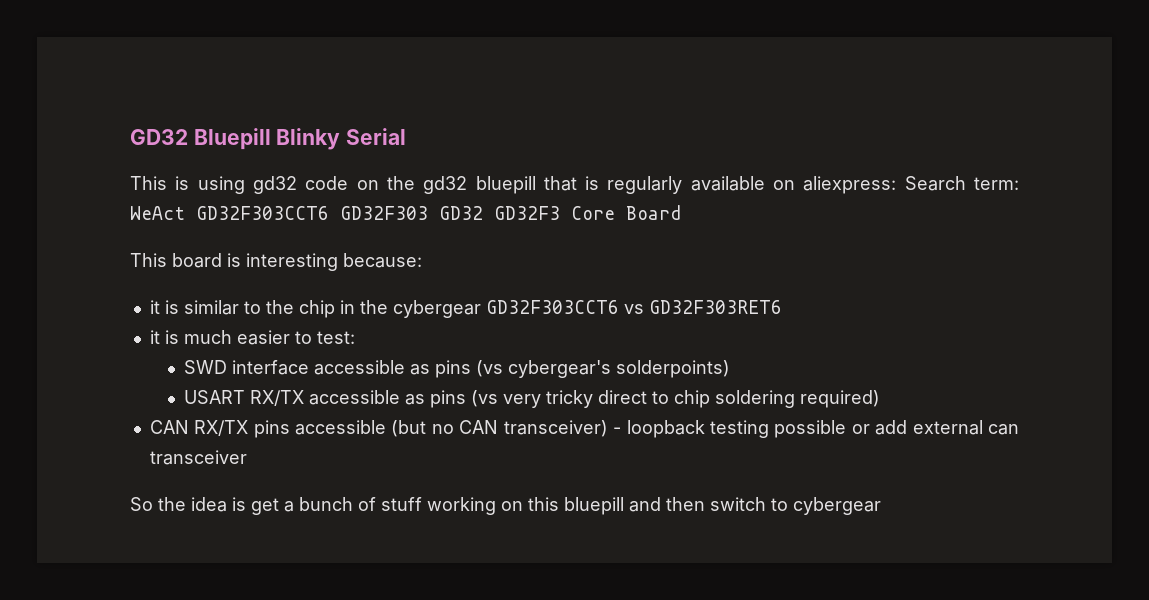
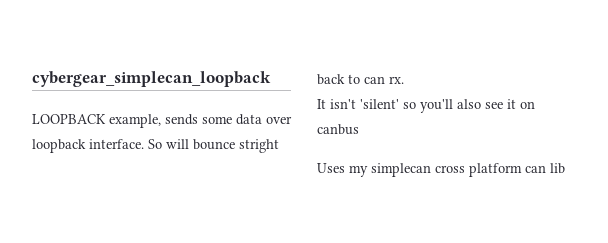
[130,128,407,150] [130,176,1019,194] [130,205,681,220] [130,253,422,271] [149,300,782,318] [149,330,355,345] [184,360,731,378] [184,390,881,408] [149,420,1019,438] [149,450,247,465] [130,497,881,515] GD32 Bluepill Blinky Serial // This is using gd32 code on the gd32 bluepill that is regularly available on aliexpress: Search term: WeAct GD32F303CCT6 GD32F303 GD32 GD32F3 Core Board // This board is interesting because: // it is similar to the chip in the cybergear GD32F303CCT6 vs GD32F303RET6 // it is much easier to test: // SWD interface accessible as pins (vs cybergear's solderpoints) // USART RX/TX accessible as pins (vs very tricky direct to chip soldering required) // CAN RX/TX pins accessible (but no CAN transceiver) - loopback testing possible or add external can transceiver // So the idea is get a bunch of stuff working on this bluepill and then switch to cybergear -> [32,71,271,87] [32,114,292,128] [32,139,279,153] [317,74,404,85] [317,99,535,113] [317,124,359,135] [317,163,565,177] cybergear_simplecan_loopback // LOOPBACK example, sends some data over loopback interface. So will bounce stright back to can rx. // It isn't 'silent' so you'll also see it on canbus // Uses my simplecan cross platform can lib

